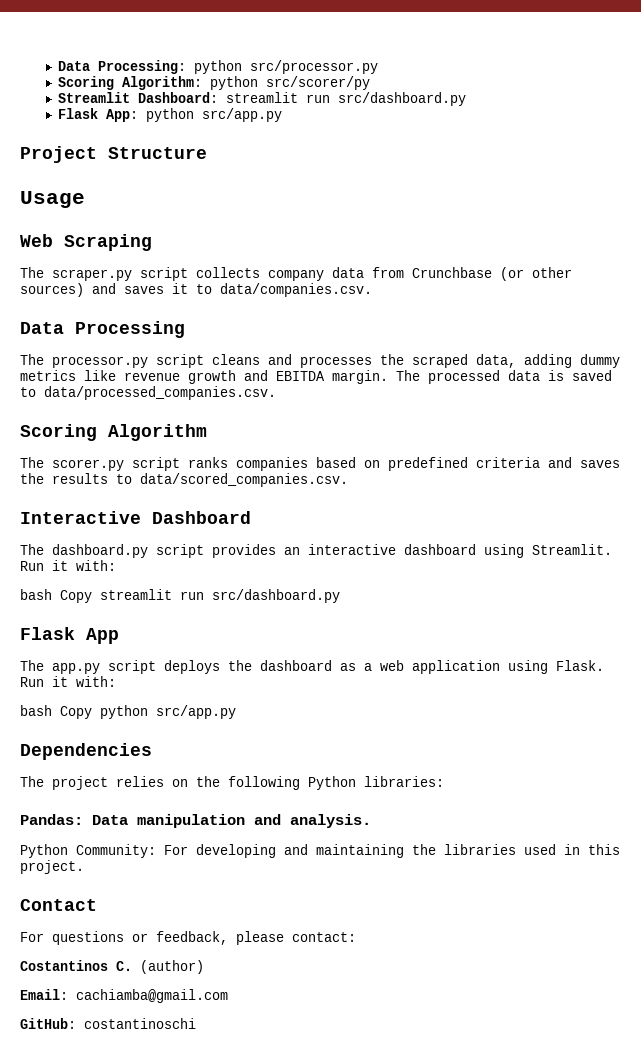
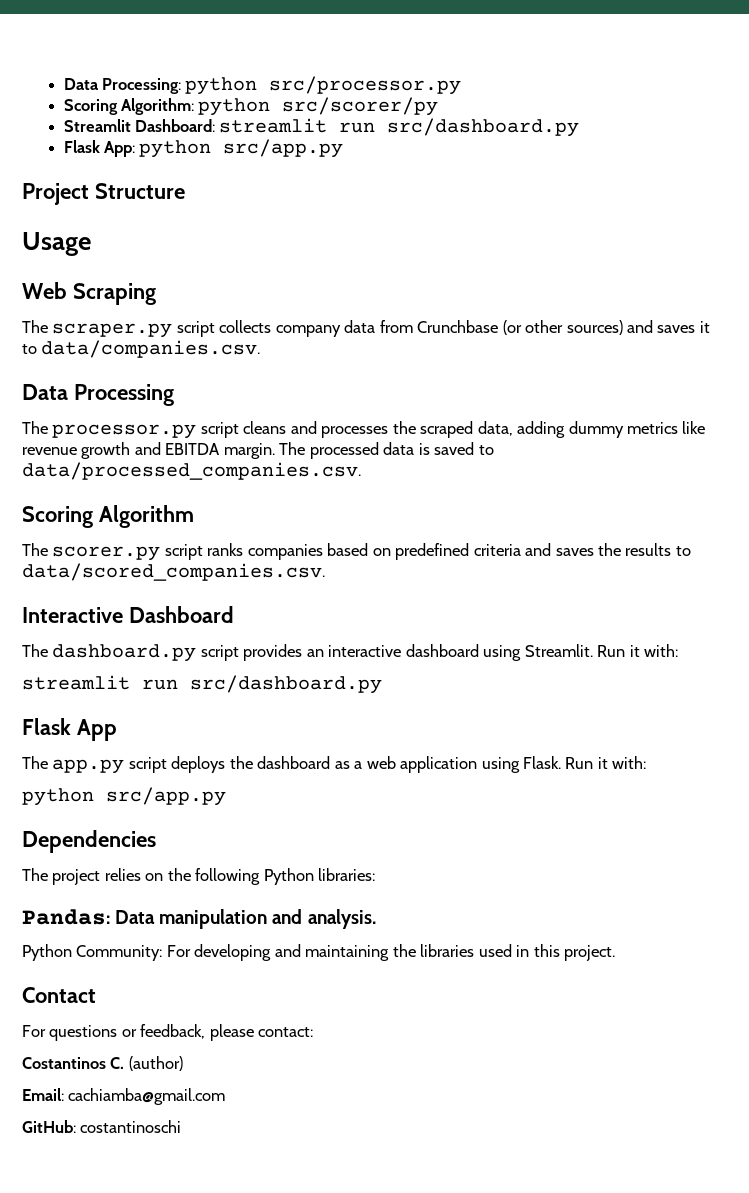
[20,589,92,603] bash Copy -> (679, 650) none
[20,705,92,719] bash Copy -> (647, 762) none

